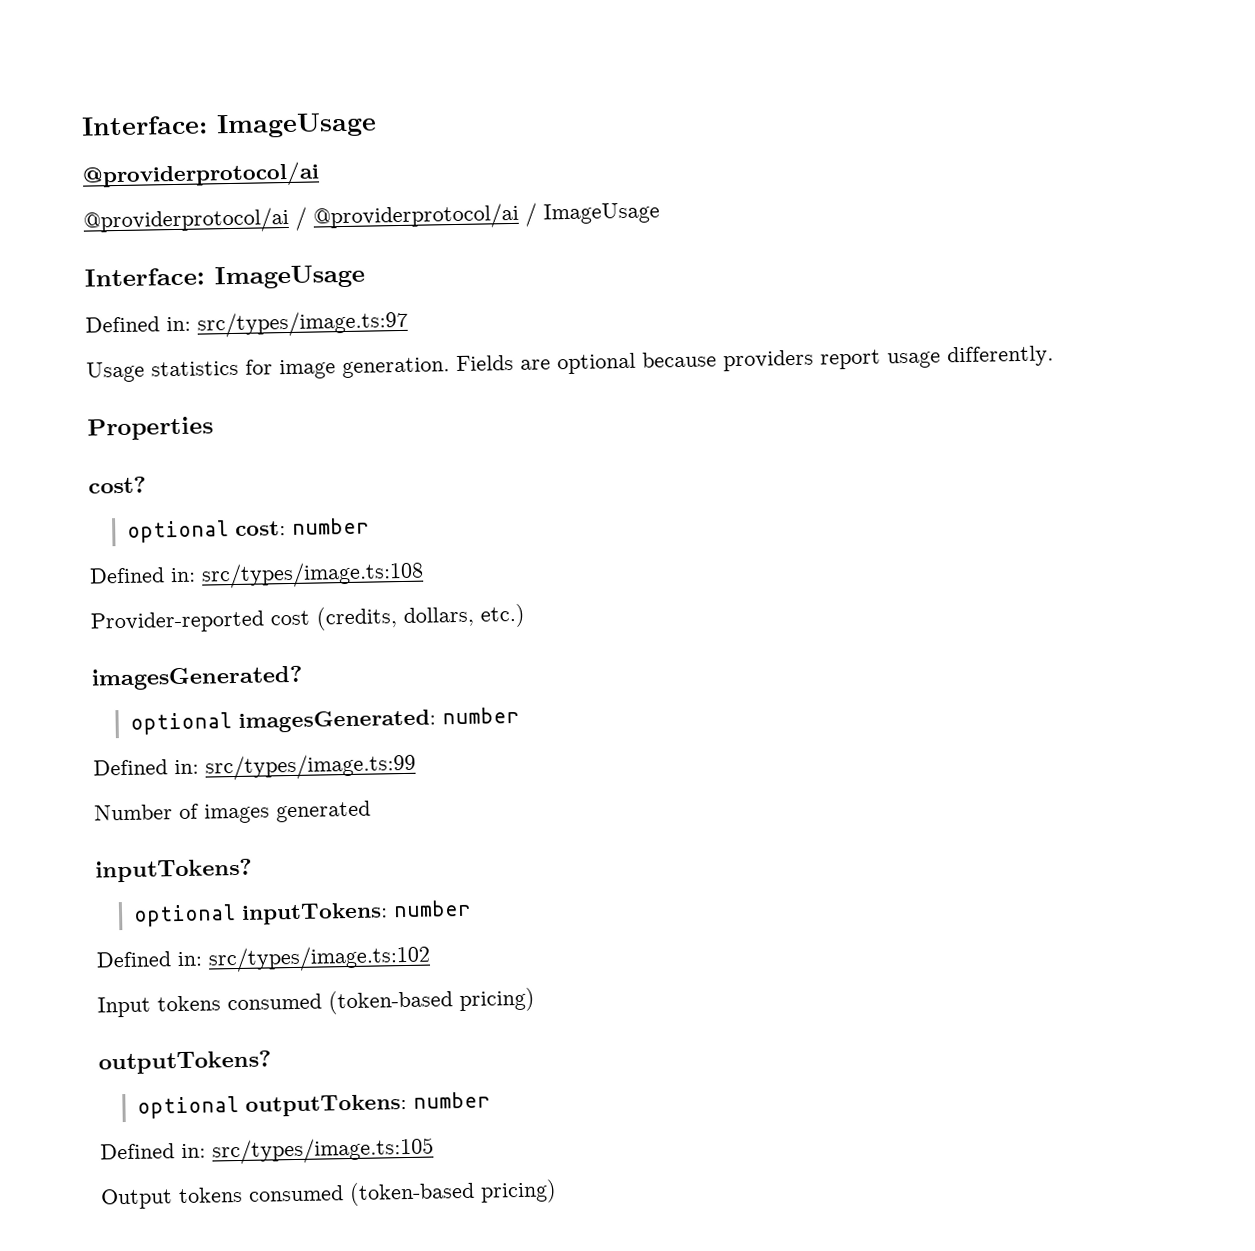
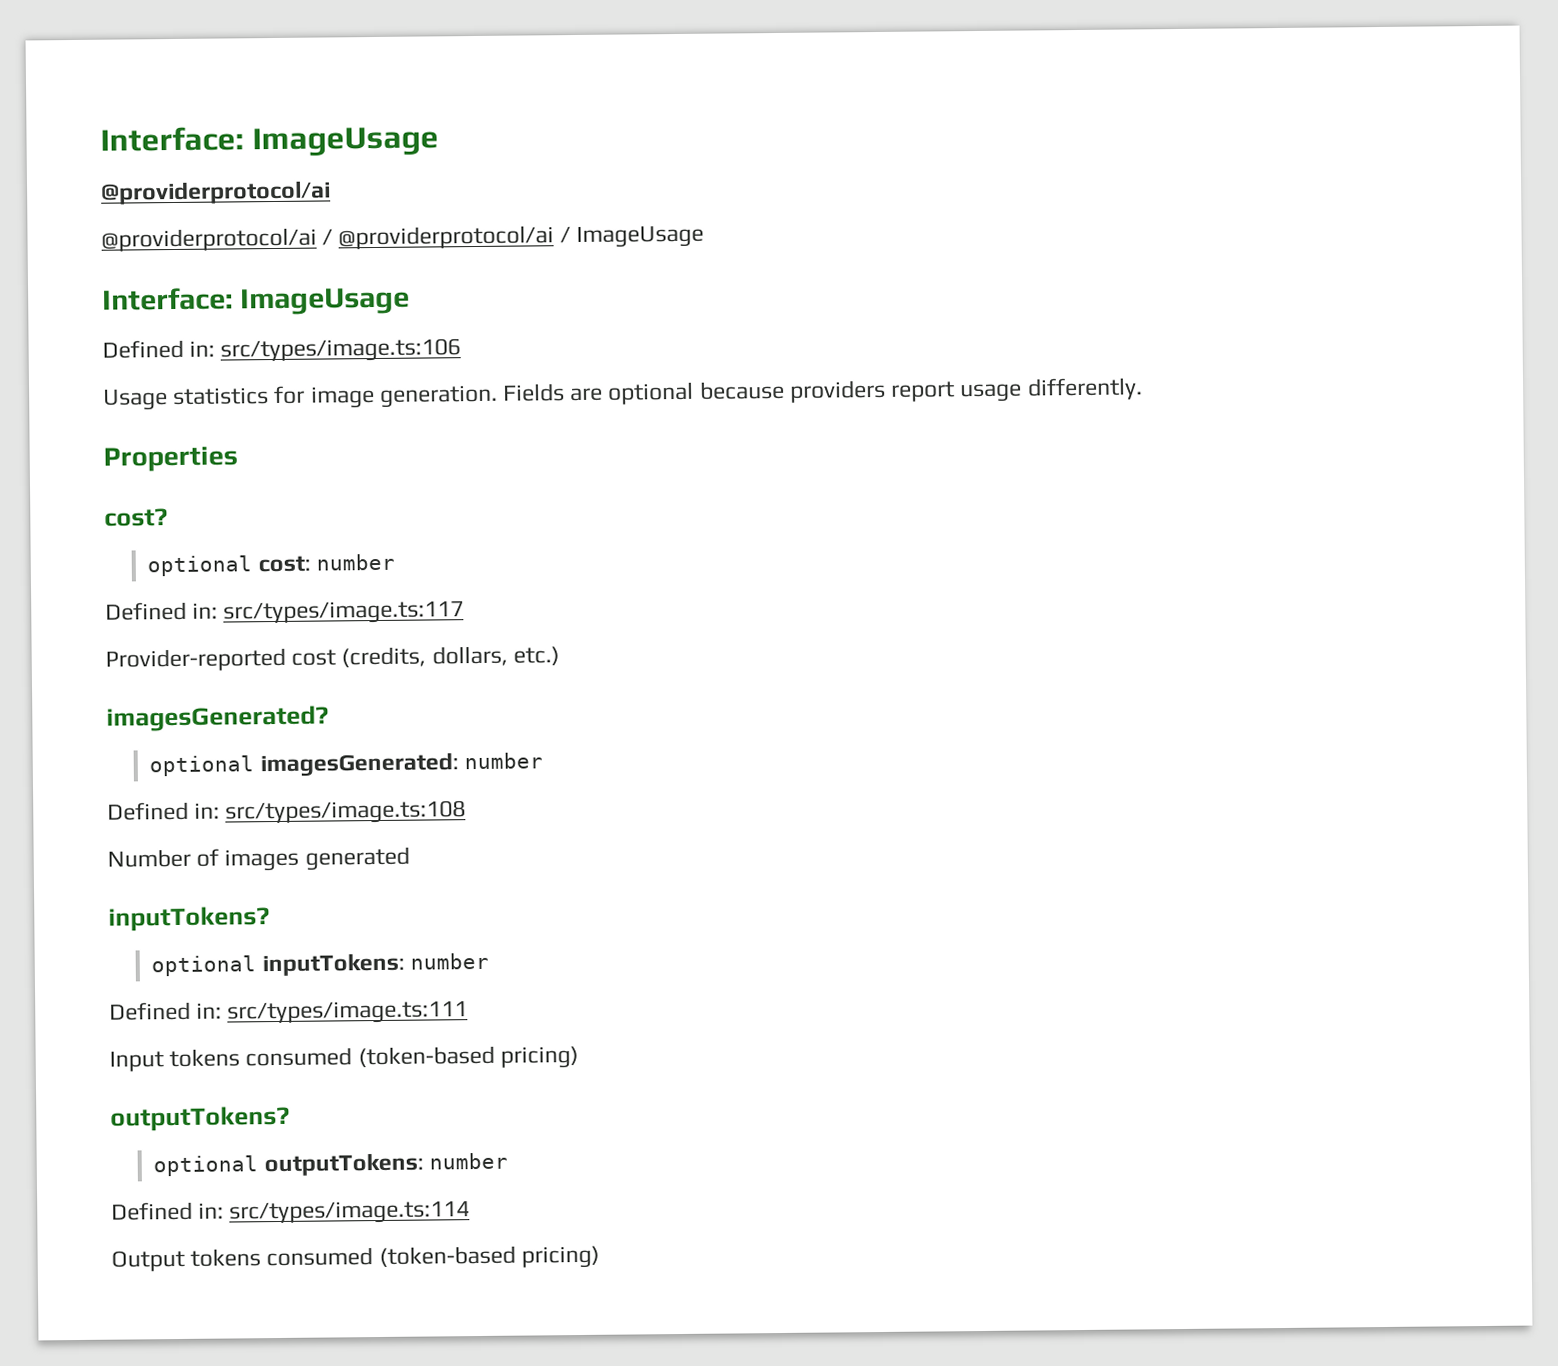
[197,309,408,338] src/types/image.ts:97 -> [220,338,462,363] src/types/image.ts:106
[201,560,424,589] src/types/image.ts:108 -> [223,600,465,625] src/types/image.ts:117
[205,752,416,781] src/types/image.ts:99 -> [225,800,467,825] src/types/image.ts:108
[208,944,431,973] src/types/image.ts:102 -> [227,1000,469,1025] src/types/image.ts:111
[212,1136,434,1165] src/types/image.ts:105 -> [229,1200,471,1225] src/types/image.ts:114

